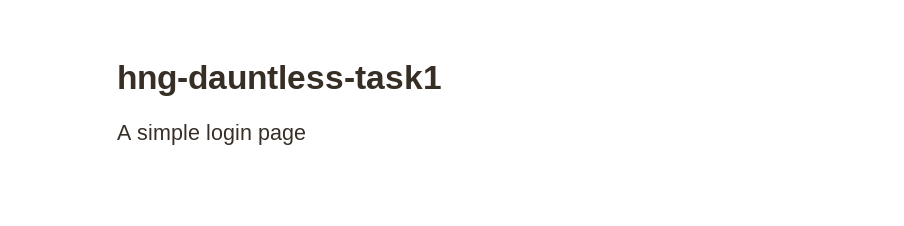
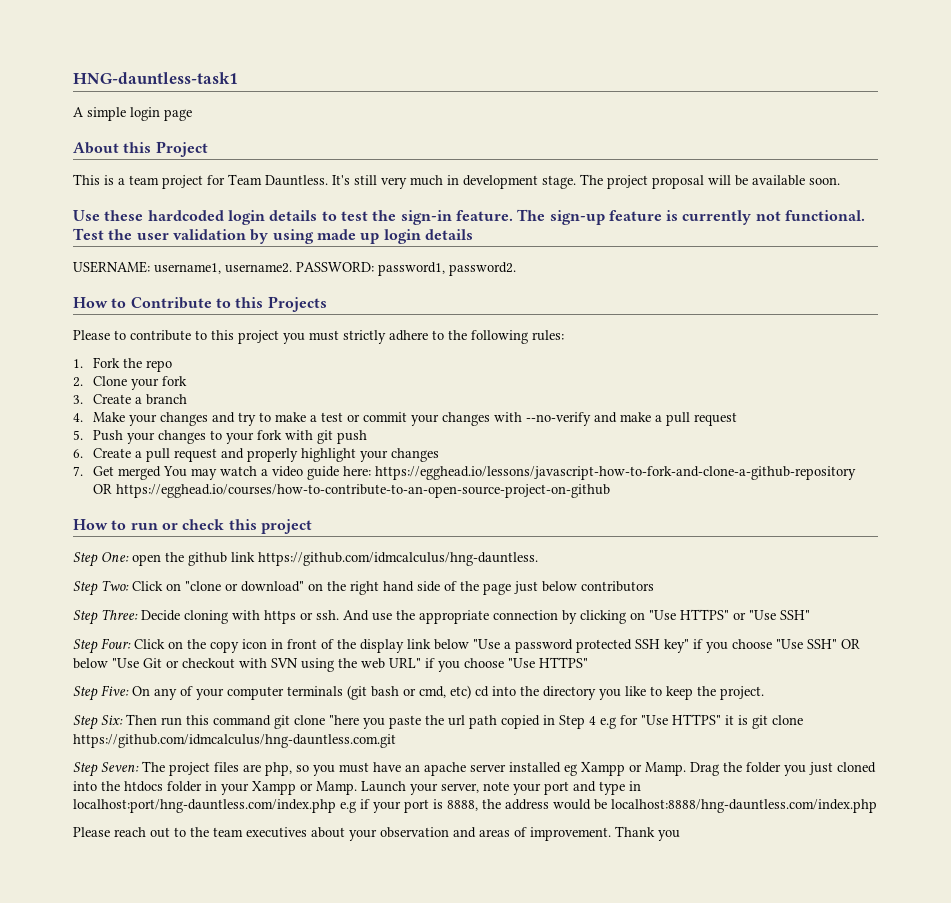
[117,65,442,96] hng-dauntless-task1 -> [73,72,238,84] HNG-dauntless-task1
(306, 136) none -> [73,141,208,157] [73,174,840,189] [73,209,866,225] [73,228,473,244] [73,261,516,276] [73,296,327,312] [73,330,564,344] [73,357,173,372] [73,376,188,390] [73,394,188,405] [73,412,738,426] [73,430,368,444] [73,448,440,462] [73,466,857,480] [93,484,611,498] [73,519,312,534] [73,552,538,567] [73,580,654,596] [73,609,810,625] [73,638,860,654] [73,657,588,672] [73,685,764,701] [73,714,803,730] [73,734,396,748] [73,761,876,777] [73,781,641,795] [73,799,877,813] [73,826,680,841] // About this Project // This is a team project for Team Dauntless. It's still very much in development stage. The project proposal will be available soon. // Use these hardcoded login details to test the sign-in feature. The sign-up feature is currently not functional. Test the user validation by using made up login details // USERNAME: username1, username2. PASSWORD: password1, password2. // How to Contribute to this Projects // Please to contribute to this project you must strictly adhere to the following rules: // 1. Fork the repo // 2. Clone your fork // 3. Create a branch // 4. Make your changes and try to make a test or commit your changes with --no-verify and make a pull request // 5. Push your changes to your fork with git push // 6. Create a pull request and properly highlight your changes // 7. Get merged You may watch a video guide here: https://egghead.io/lessons/javascript-how-to-fork-and-clone-a-github-repository OR https://egghead.io/courses/how-to-contribute-to-an-open-source-project-on-github // How to run or check this project // Step One: open the github link https://github.com/idmcalculus/hng-dauntless. // Step Two: Click on "clone or download" on the right hand side of the page just below contributors // Step Three: Decide cloning with https or ssh. And use the appropriate connection by clicking on "Use HTTPS" or "Use SSH" // Step Four: Click on the copy icon in front of the display link below "Use a password protected SSH key" if you choose "Use SSH" OR below "Use Git or checkout with SVN using the web URL" if you choose "Use HTTPS" // Step Five: On any of your computer terminals (git bash or cmd, etc) cd into the directory you like to keep the project. // Step Six: Then run this command git clone "here you paste the url path copied in Step 4 e.g for "Use HTTPS" it is git clone https://github.com/idmcalculus/hng-dauntless.com.git // Step Seven: The project files are php, so you must have an apache server installed eg Xampp or Mamp. Drag the folder you just cloned into the htdocs folder in your Xampp or Mamp. Launch your server, note your port and type in localhost:port/hng-dauntless.com/index.php e.g if your port is 8888, the address would be localhost:8888/hng-dauntless.com/index.php // Please reach out to the team executives about your observation and areas of improvement. Thank you

